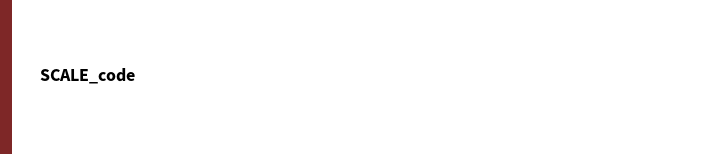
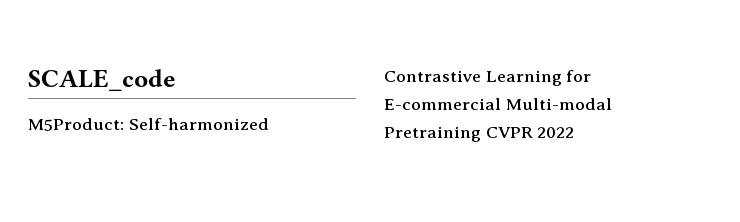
(135, 76) none -> [28,118,269,131] [384,70,592,86] [384,98,612,110] [384,126,575,142] // M5Product: Self-harmonized Contrastive Learning for E-commercial Multi-modal Pretraining CVPR 2022

